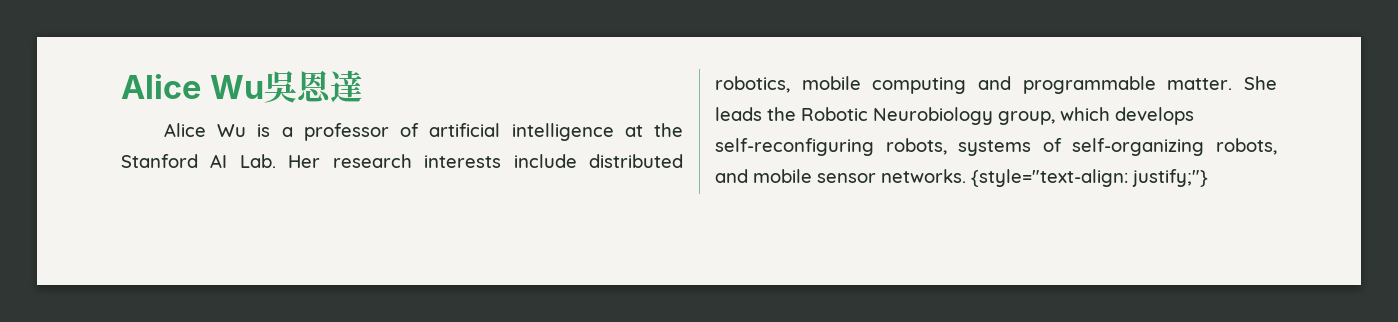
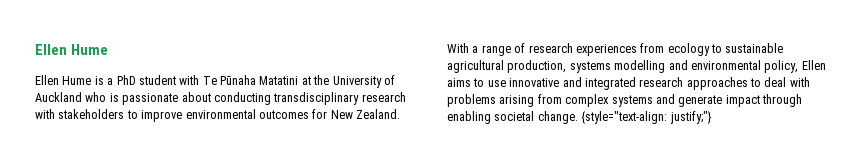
[121,70,363,103] [163,123,684,141] [121,154,683,168] [715,76,1277,94] [715,107,1194,125] [715,138,1277,156] [715,169,966,183] Alice Wu吳恩達 // Alice Wu is a professor of artificial intelligence at the Stanford AI Lab. Her research interests include distributed robotics, mobile computing and programmable matter. She leads the Robotic Neurobiology group, which develops self-reconfiguring robots, systems of self-organizing robots, and mobile sensor networks. -> [35,44,109,55] [35,75,395,88] [35,92,406,105] [35,109,400,122] [447,43,784,56] [447,60,826,73] [447,77,810,90] [447,94,802,107] [447,111,578,124] Ellen Hume // Ellen Hume is a PhD student with Te Pūnaha Matatini at the University of Auckland who is passionate about conducting transdisciplinary research with stakeholders to improve environmental outcomes for New Zealand. With a range of research experiences from ecology to sustainable agricultural production, systems modelling and environmental policy, Ellen aims to use innovative and integrated research approaches to deal with problems arising from complex systems and generate impact through enabling societal change.

